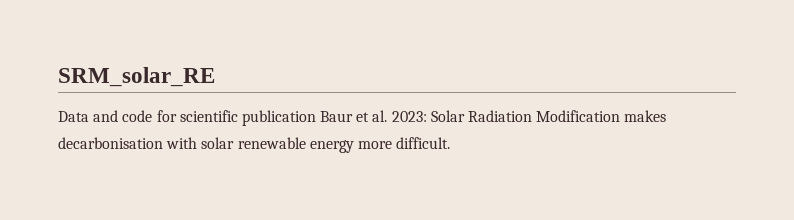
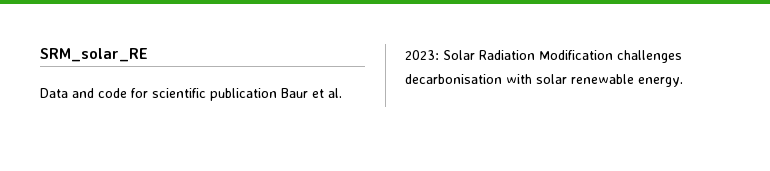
[624,110,667,122] makes -> [617,50,682,63] challenges
[309,137,451,153] energy more difficult. -> [638,77,683,87] energy.

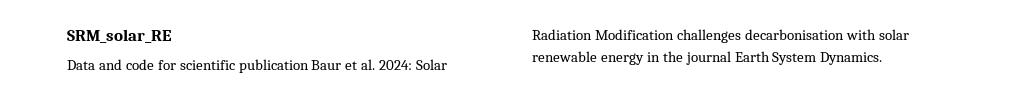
[405,50,439,60] 2023: -> [379,60,413,70] 2024:
[638,77,683,87] energy. -> [600,51,883,65] energy in the journal Earth System Dynamics.

